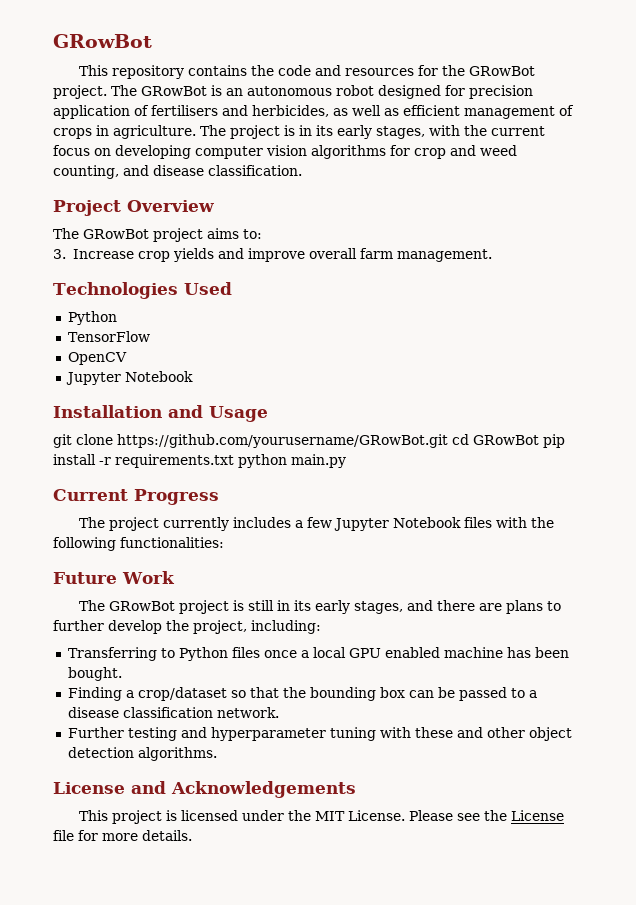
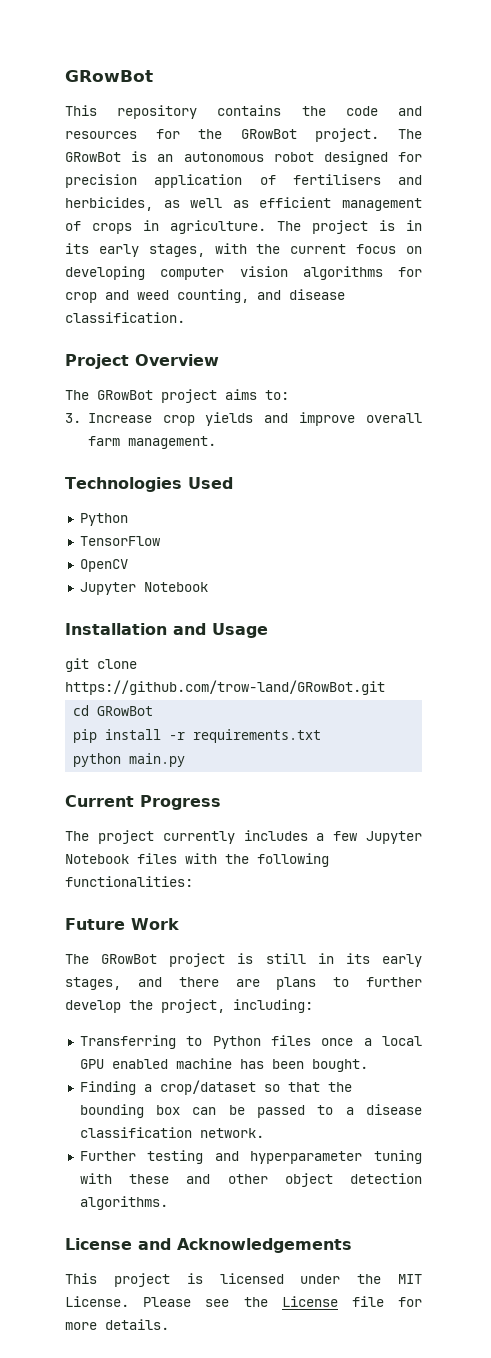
[117,434,448,448] https://github.com/yourusername/GRowBot.git -> [65,680,385,695] https://github.com/trow-land/GRowBot.git //
(539, 440) none -> (154, 711) //
(234, 461) none -> (322, 736) //

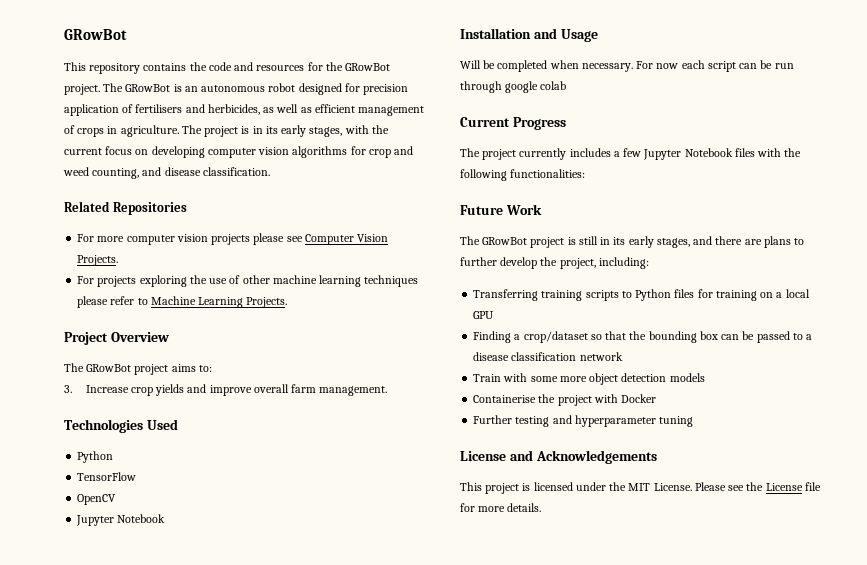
(185, 317) none -> [64,201,187,215] [77,233,389,245] [77,255,119,266] [77,275,419,287] [77,296,288,308] // Related Repositories // For more computer vision projects please see Computer Vision Projects. // For projects exploring the use of other machine learning techniques please refer to Machine Learning Projects.
[65,658,137,672] [65,680,385,695] [73,705,154,716] [73,729,322,743] [73,753,186,767] git clone https://github.com/trow-land/GRowBot.git // cd GRowBot // pip install -r requirements.txt // python main.py -> [460,60,794,72] [460,81,567,93] Will be completed when necessary. For now each script can be run through google colab
(176, 1042) none -> [541,290,619,301] training scripts
[321,1038,354,1046] once -> [697,289,774,301] for training on
[111,1058,368,1072] enabled machine has been bought. -> (495, 315) none
[199,1128,264,1138] network. -> [579,352,623,361] [473,373,705,385] [473,394,657,406] network // Train with some more object detection models // Containerise the project with Docker
[79,1173,422,1187] [79,1196,168,1210] with these and other object detection algorithms. -> (694, 421) none

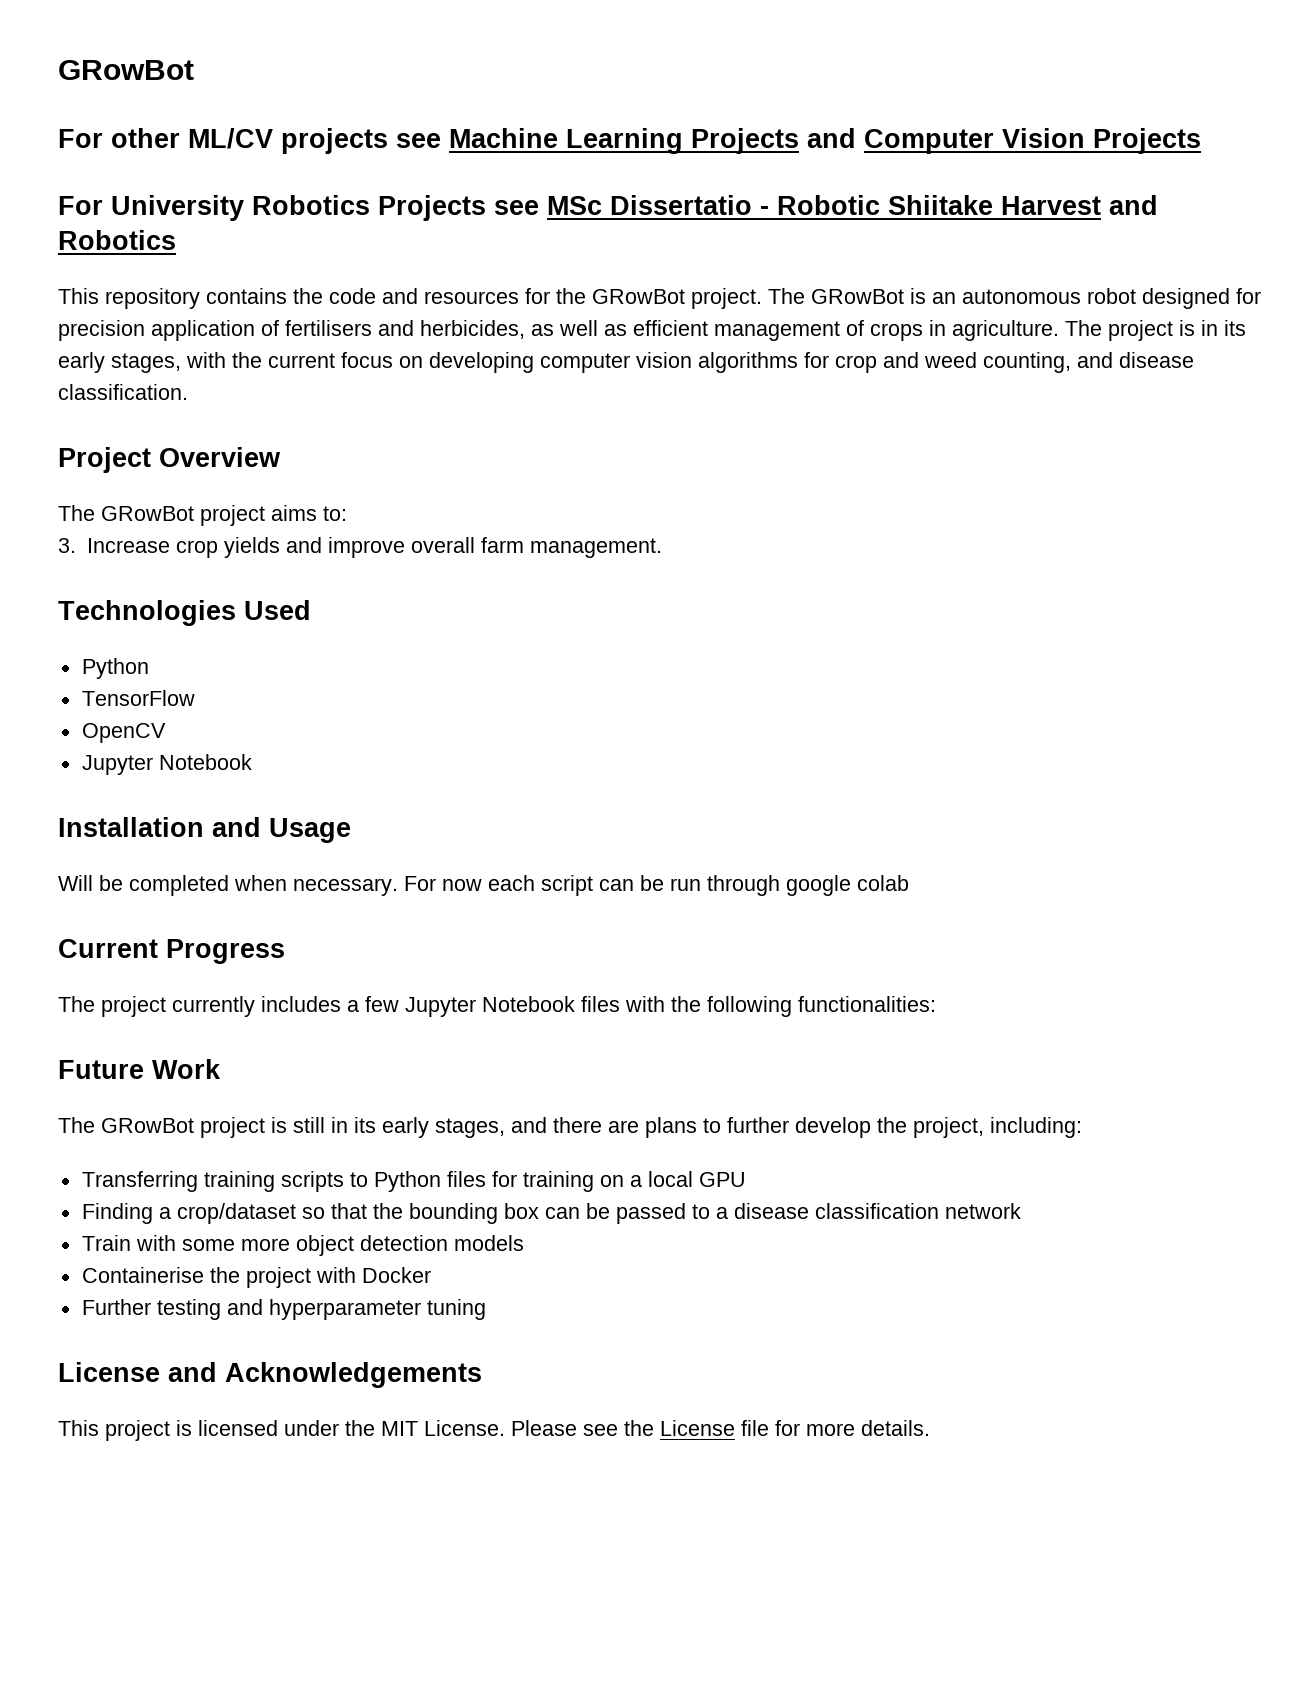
[64,29,127,40] GRowBot -> [58,60,194,80] [58,128,1201,154] [58,195,1158,221] [58,230,176,250] GRowBot // For other ML/CV projects see Machine Learning Projects and Computer Vision Projects // For University Robotics Projects see MSc Dissertatio - Robotic Shiitake Harvest and Robotics
[64,201,187,215] [77,233,389,245] [77,255,119,266] [77,275,419,287] [77,296,288,308] // Related Repositories // For more computer vision projects please see Computer Vision Projects. // For projects exploring the use of other machine learning techniques please refer to Machine Learning Projects. -> (188, 392) none

